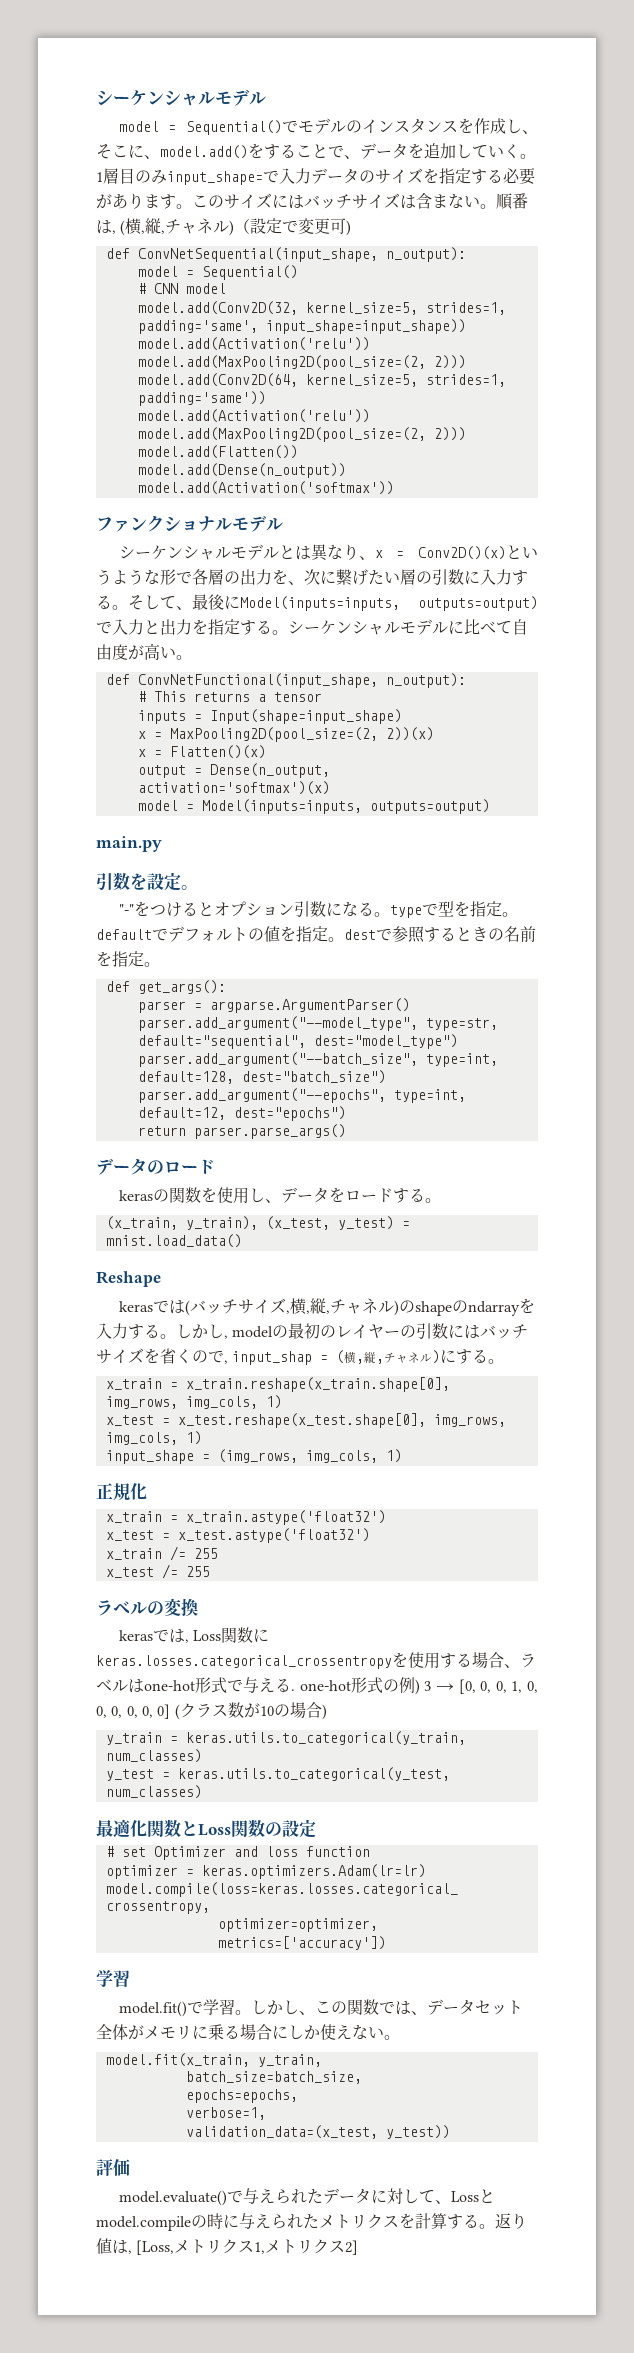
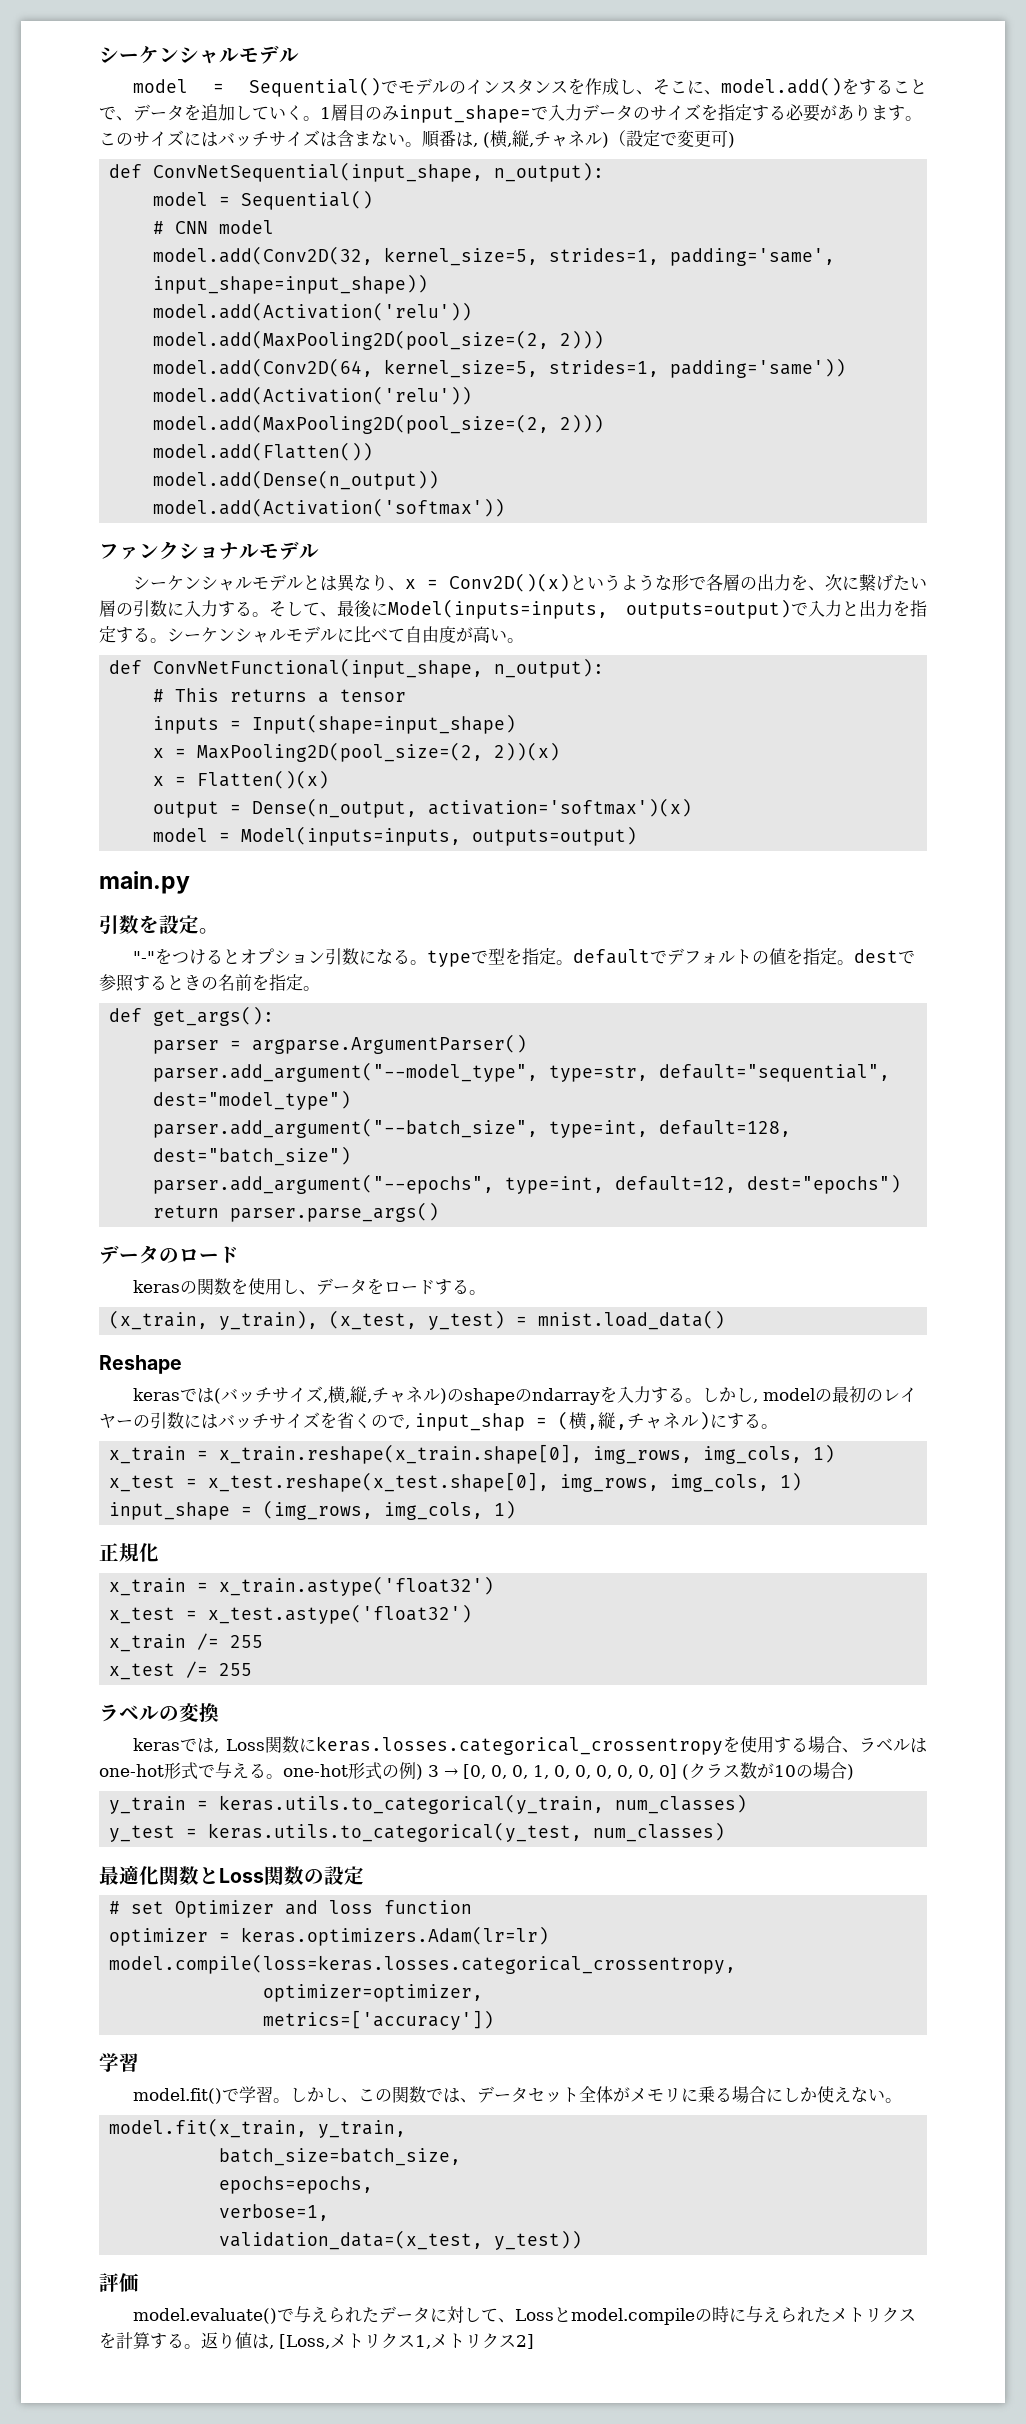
[291,1689,295,1691] . -> [266,1774,283,1779] 。

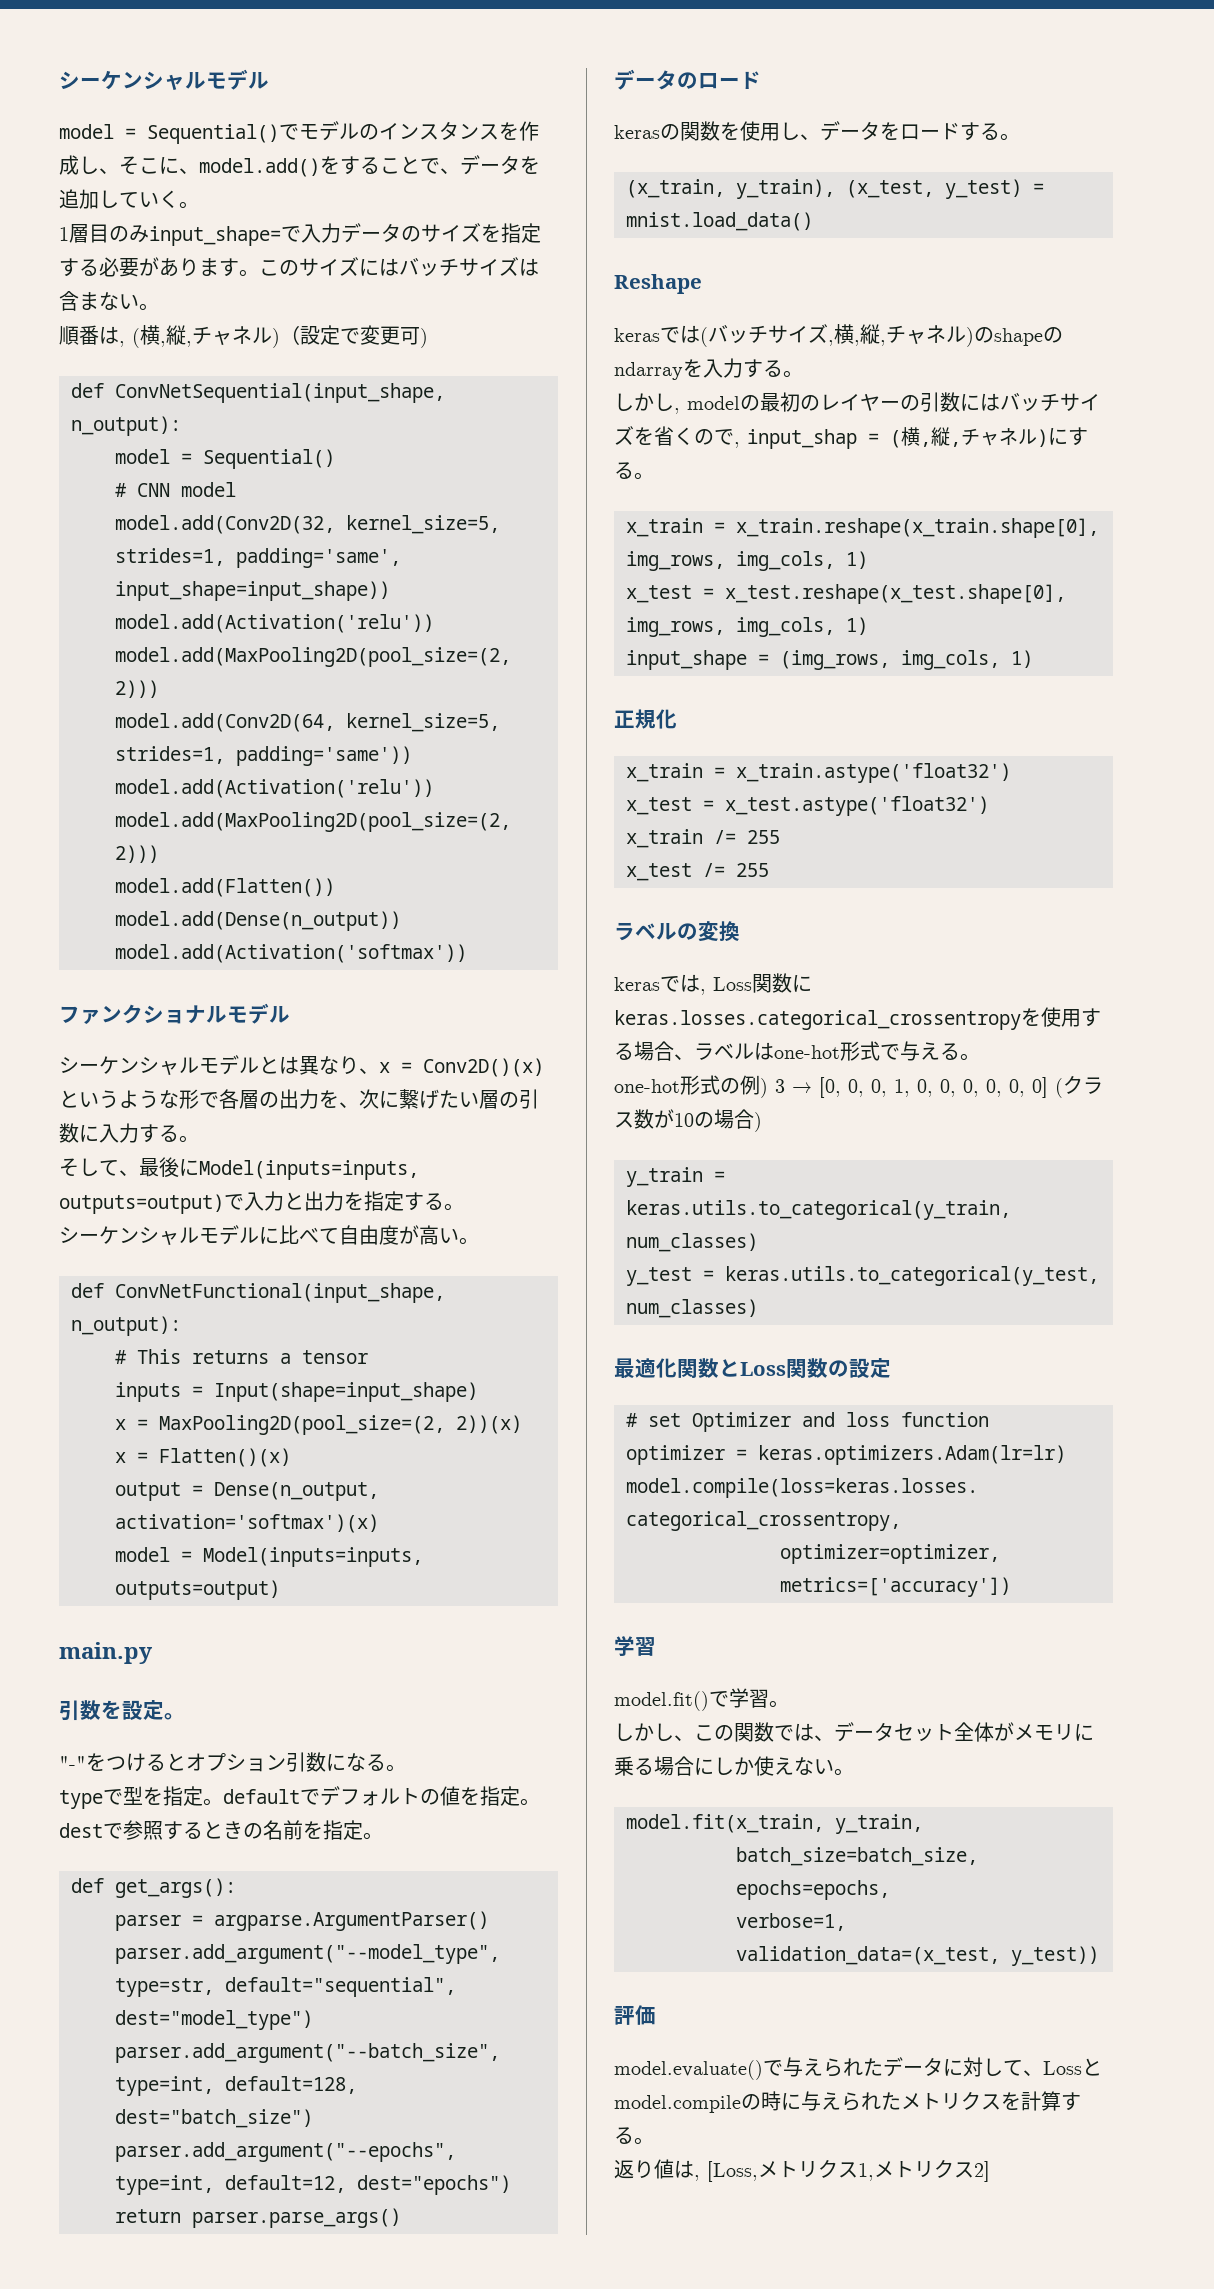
(320, 118) none -> (199, 205) //
(422, 144) none -> (159, 307) //
(269, 614) none -> (199, 1139) //
(167, 640) none -> (464, 1207) //
(427, 962) none -> (406, 1768) //
(702, 1400) none -> (803, 374) //
(283, 1776) none -> (980, 1057) //
(290, 2100) none -> (789, 1704) //
(201, 2346) none -> (654, 2141) //

